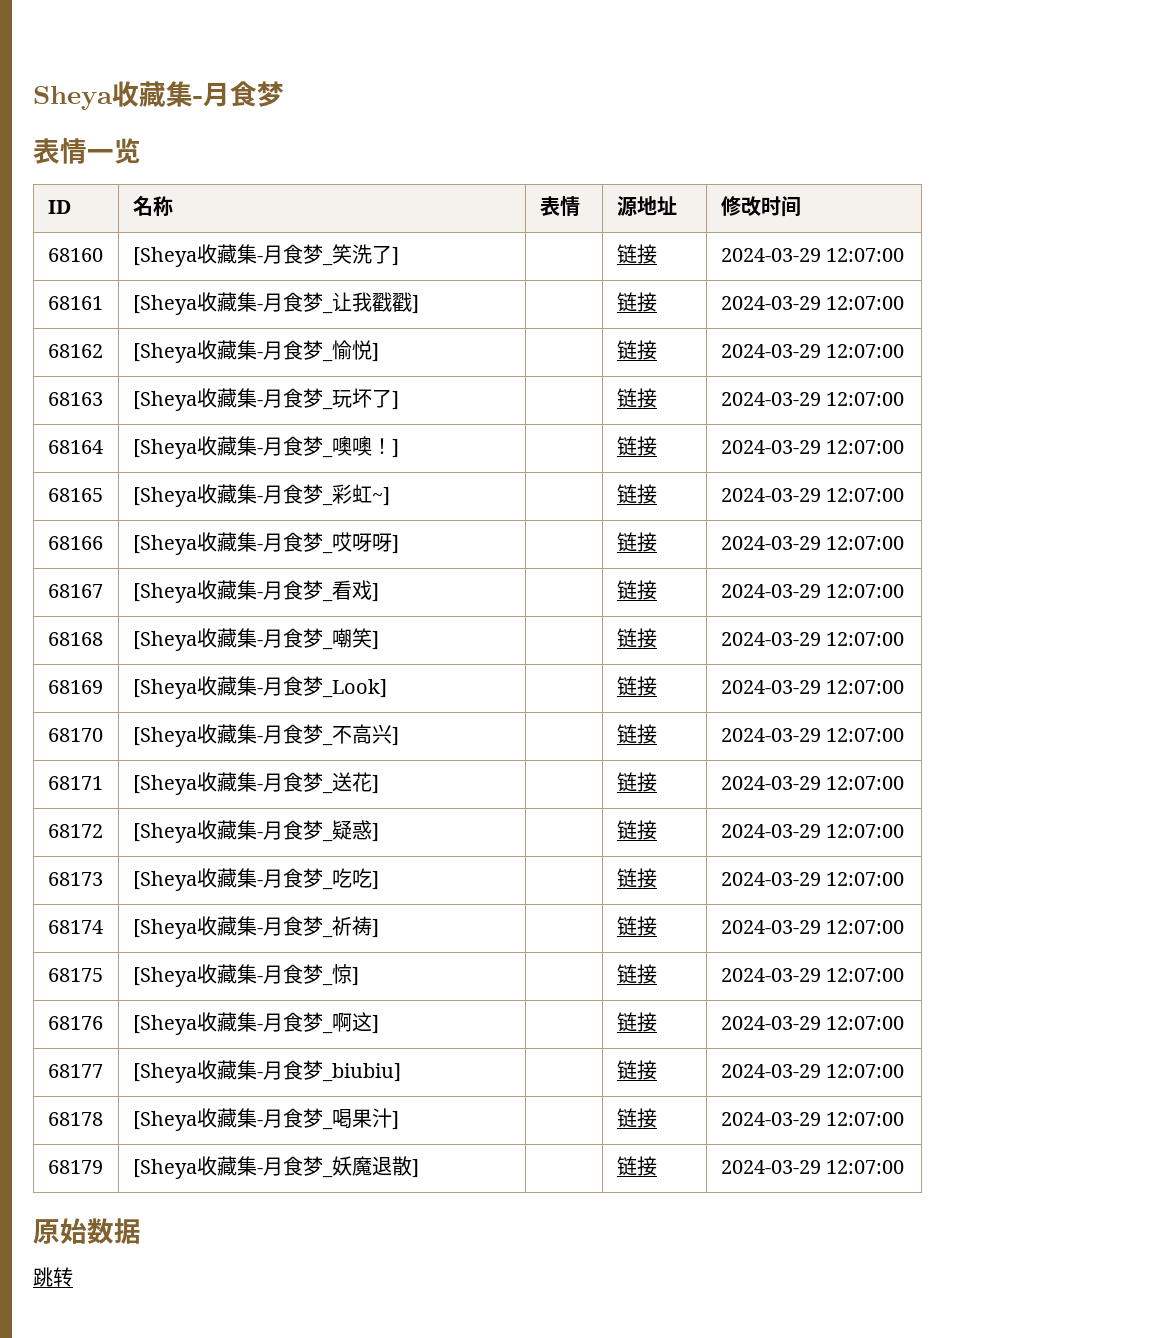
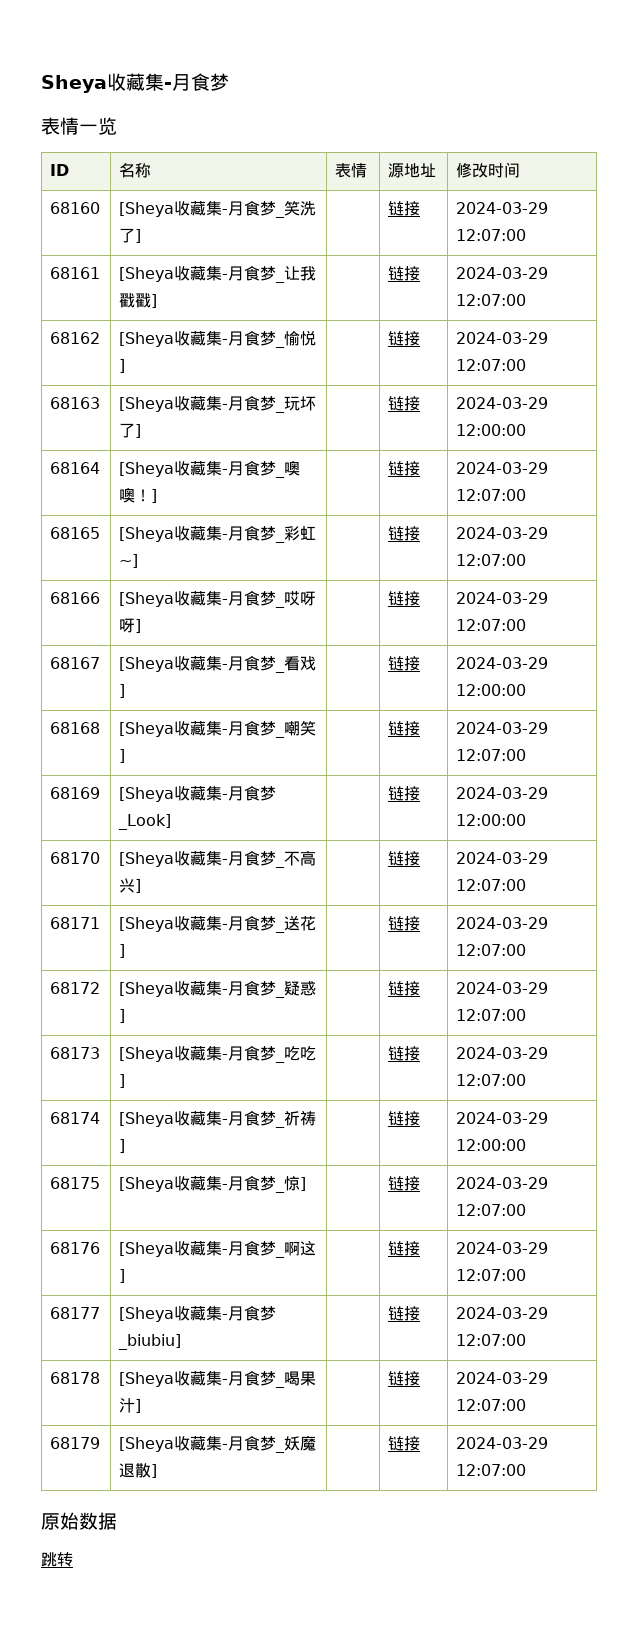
[825,392,904,406] 12:07:00 -> [456,424,527,436] 12:00:00
[825,584,904,598] 12:07:00 -> [456,684,527,696] 12:00:00
[825,680,904,694] 12:07:00 -> [456,814,527,826] 12:00:00
[825,920,904,934] 12:07:00 -> [456,1139,527,1151] 12:00:00

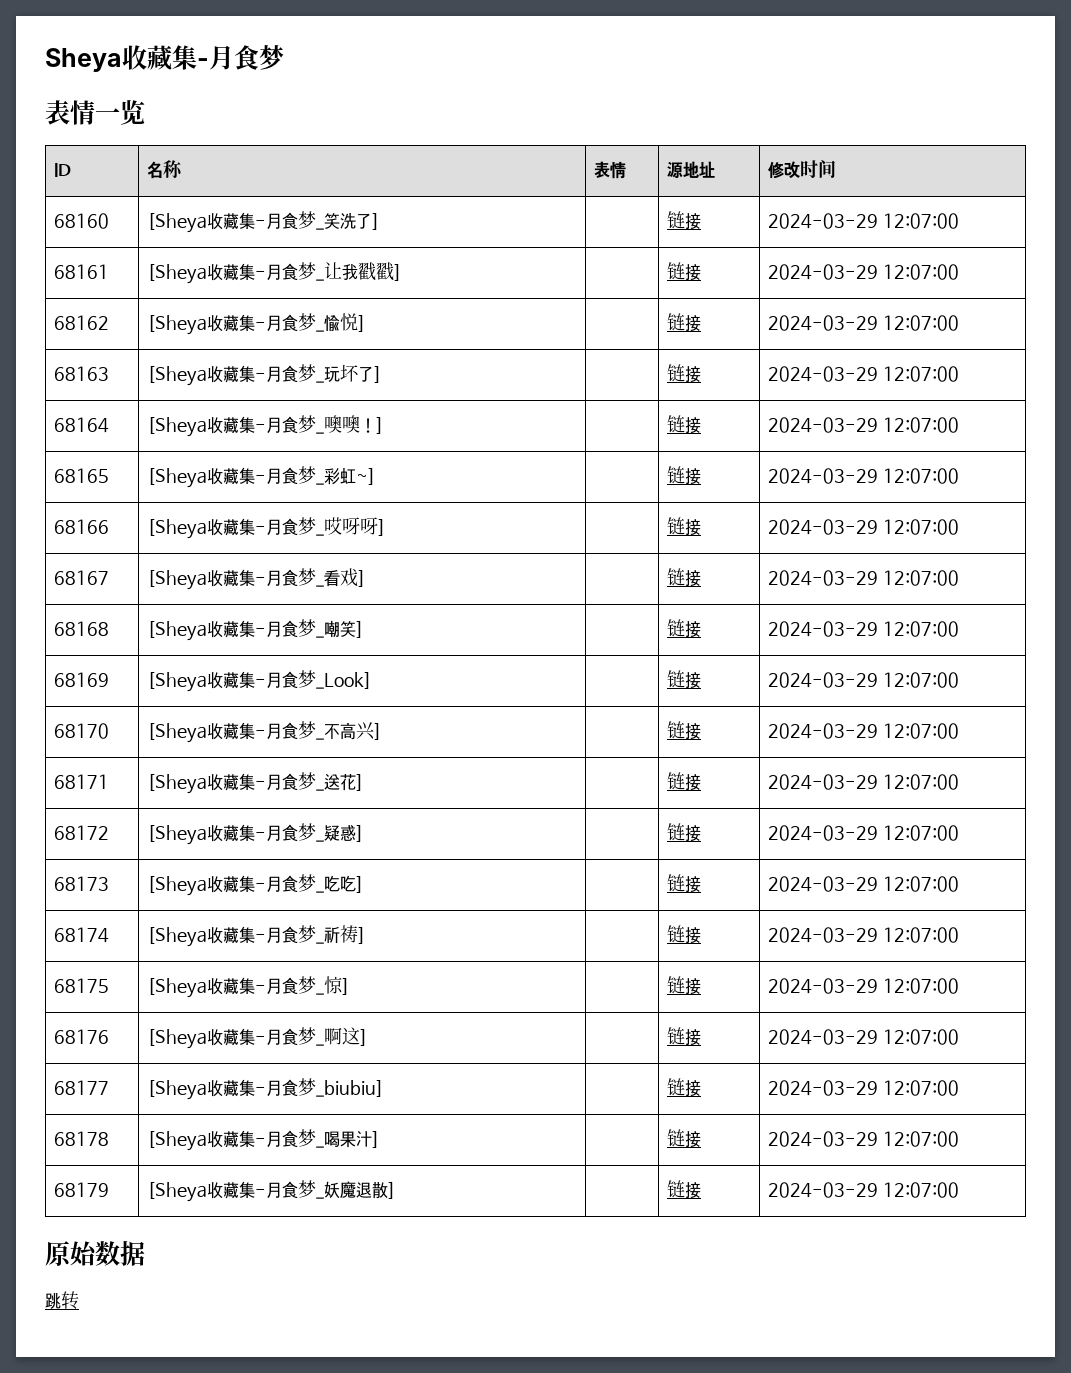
[456,424,527,436] 12:00:00 -> [883,366,960,382] 12:07:00
[456,684,527,696] 12:00:00 -> [883,570,960,586] 12:07:00
[456,814,527,826] 12:00:00 -> [883,672,960,688] 12:07:00
[456,1139,527,1151] 12:00:00 -> [883,927,960,943] 12:07:00

